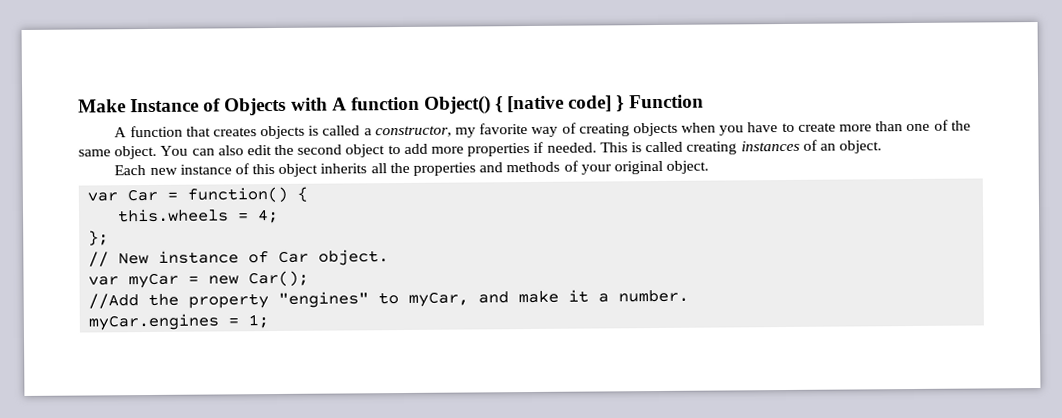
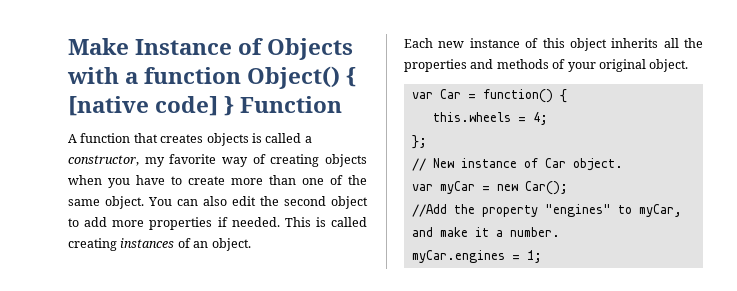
[331,97,347,111] A -> [125,72,139,84] a

